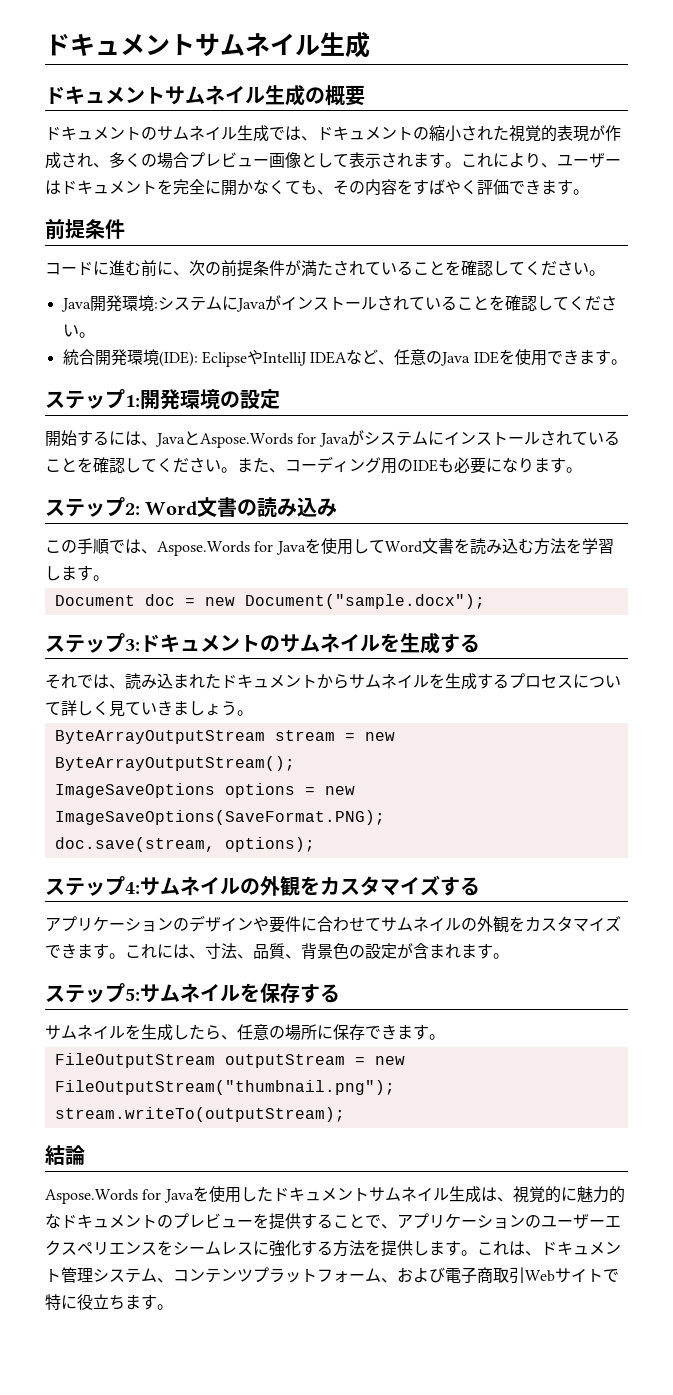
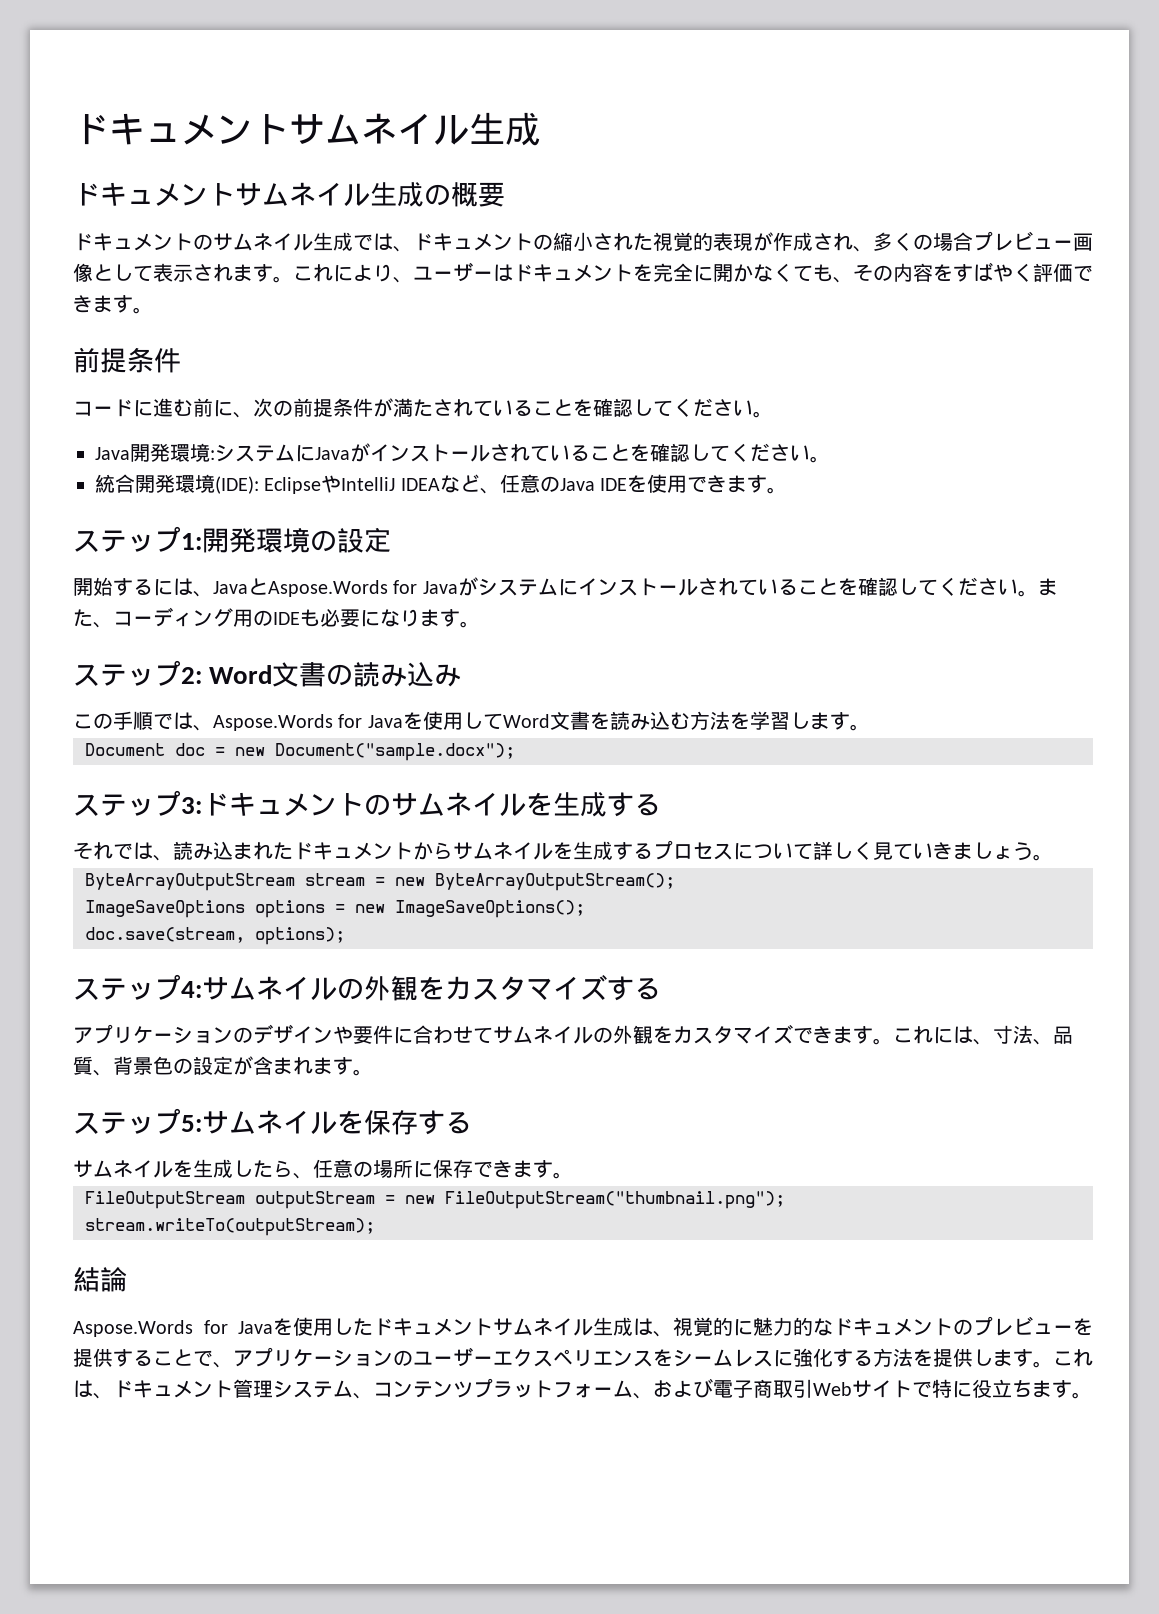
[54,810,385,825] ImageSaveOptions(SaveFormat.PNG); -> [395,900,585,918] ImageSaveOptions();

